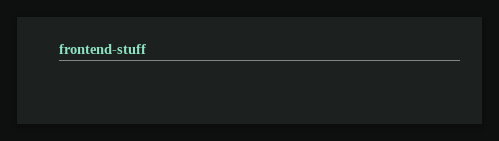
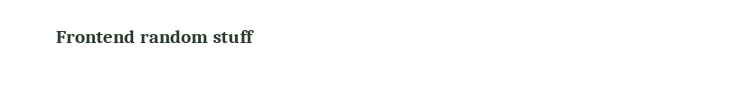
[59,44,146,54] frontend-stuff -> [56,30,254,43] Frontend random stuff

